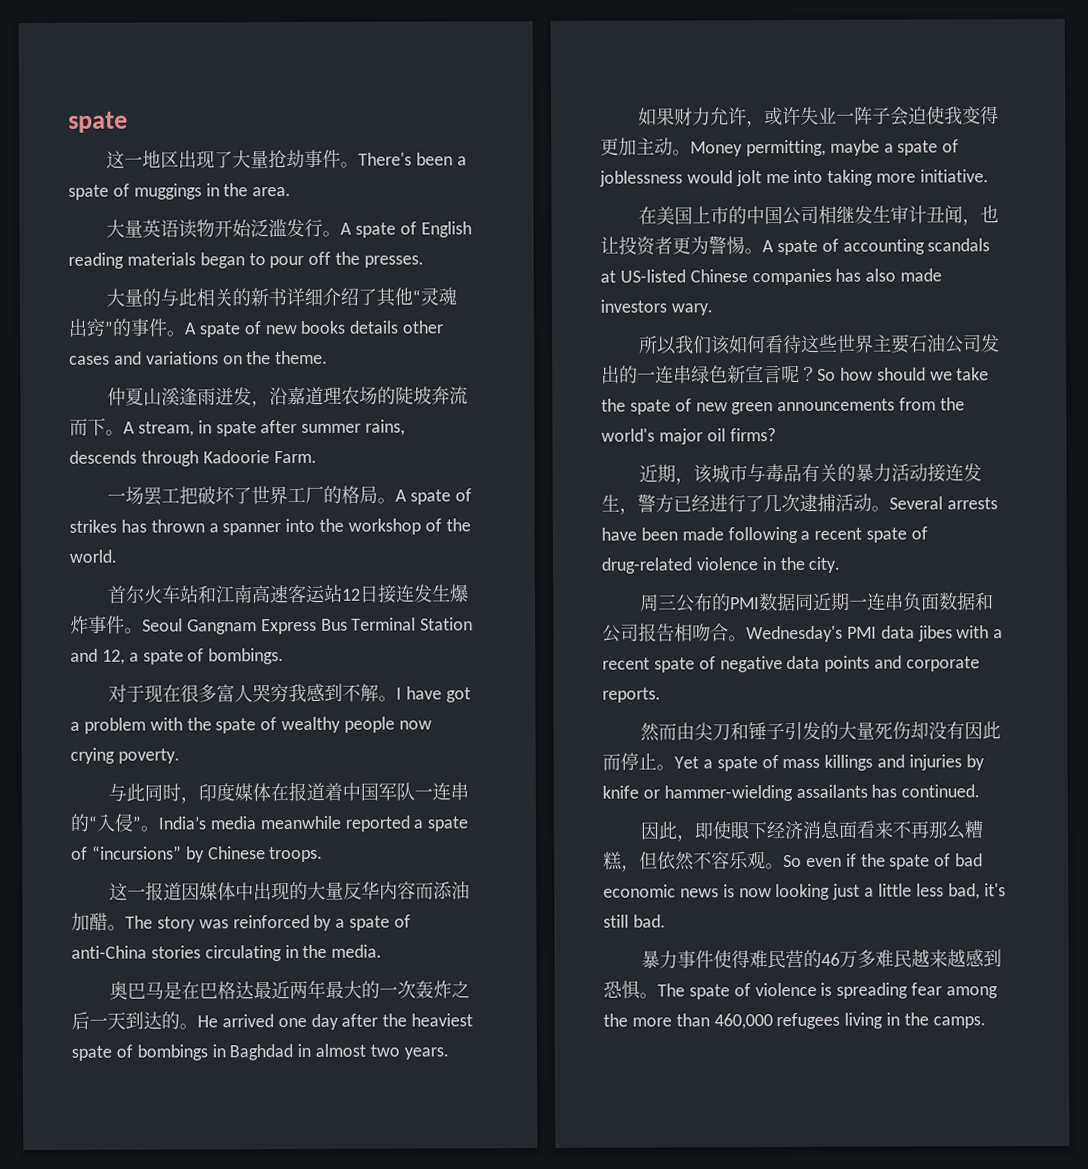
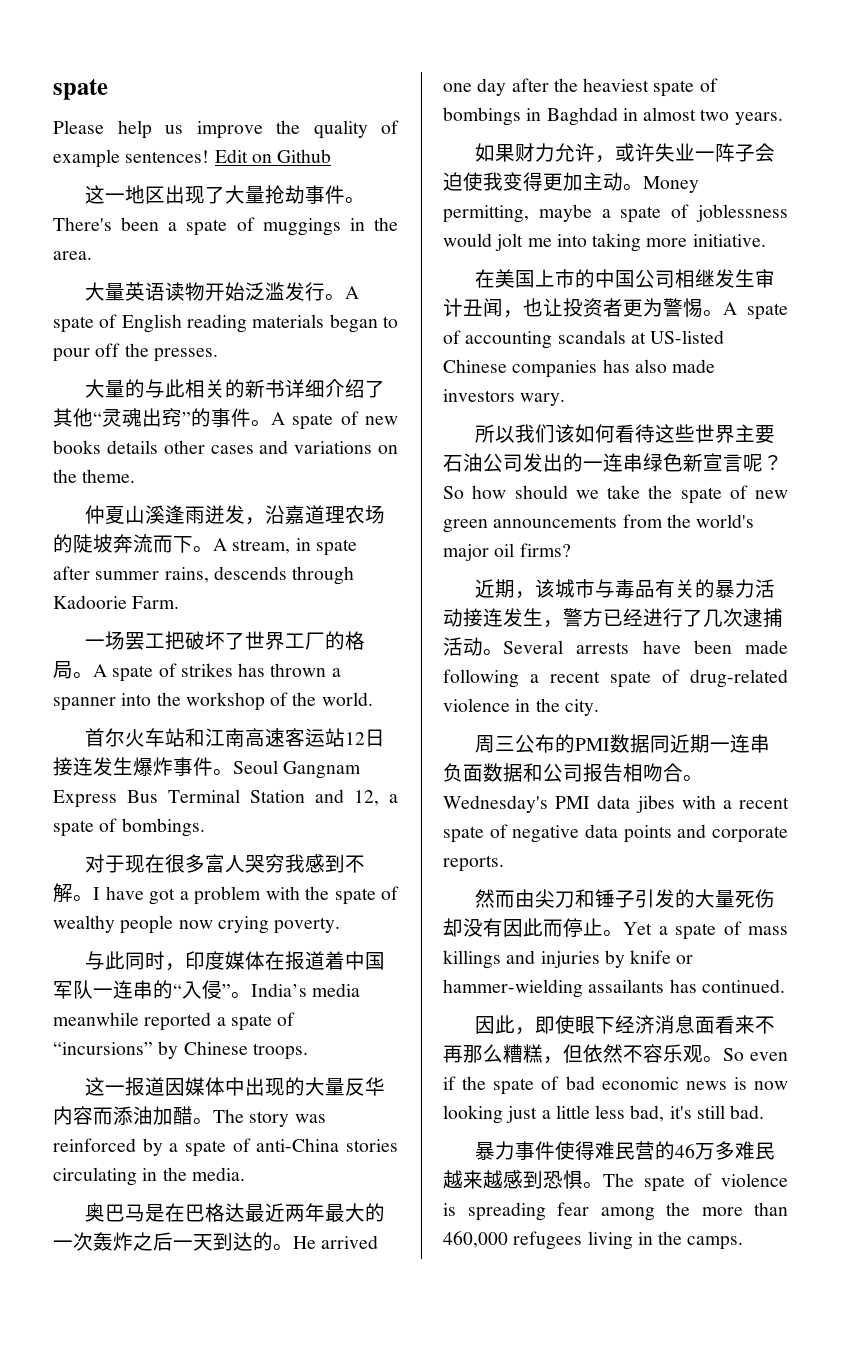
[68,111,128,133] spate -> [53,78,108,100] [53,120,399,139] [53,149,332,168] spate // Please help us improve the quality of example sentences! Edit on Github

